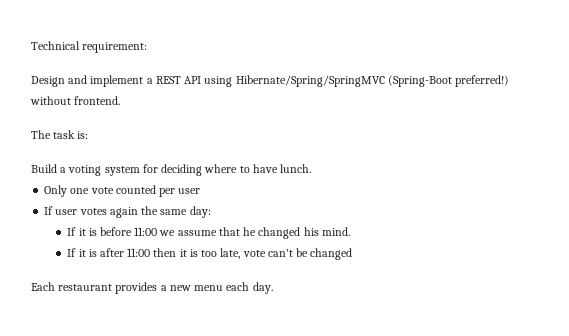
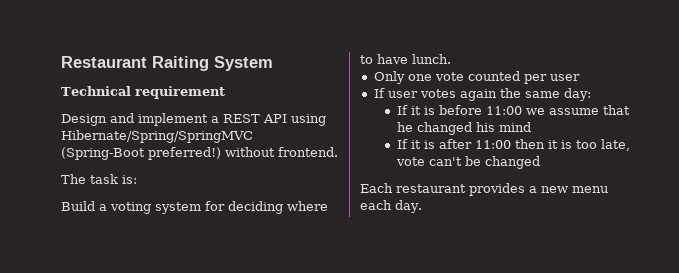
[31,41,148,53] Technical requirement: -> [61,56,273,71] [61,86,225,99] Restaurant Raiting System // Technical requirement
[321,227,350,236] mind. -> [498,122,531,132] mind

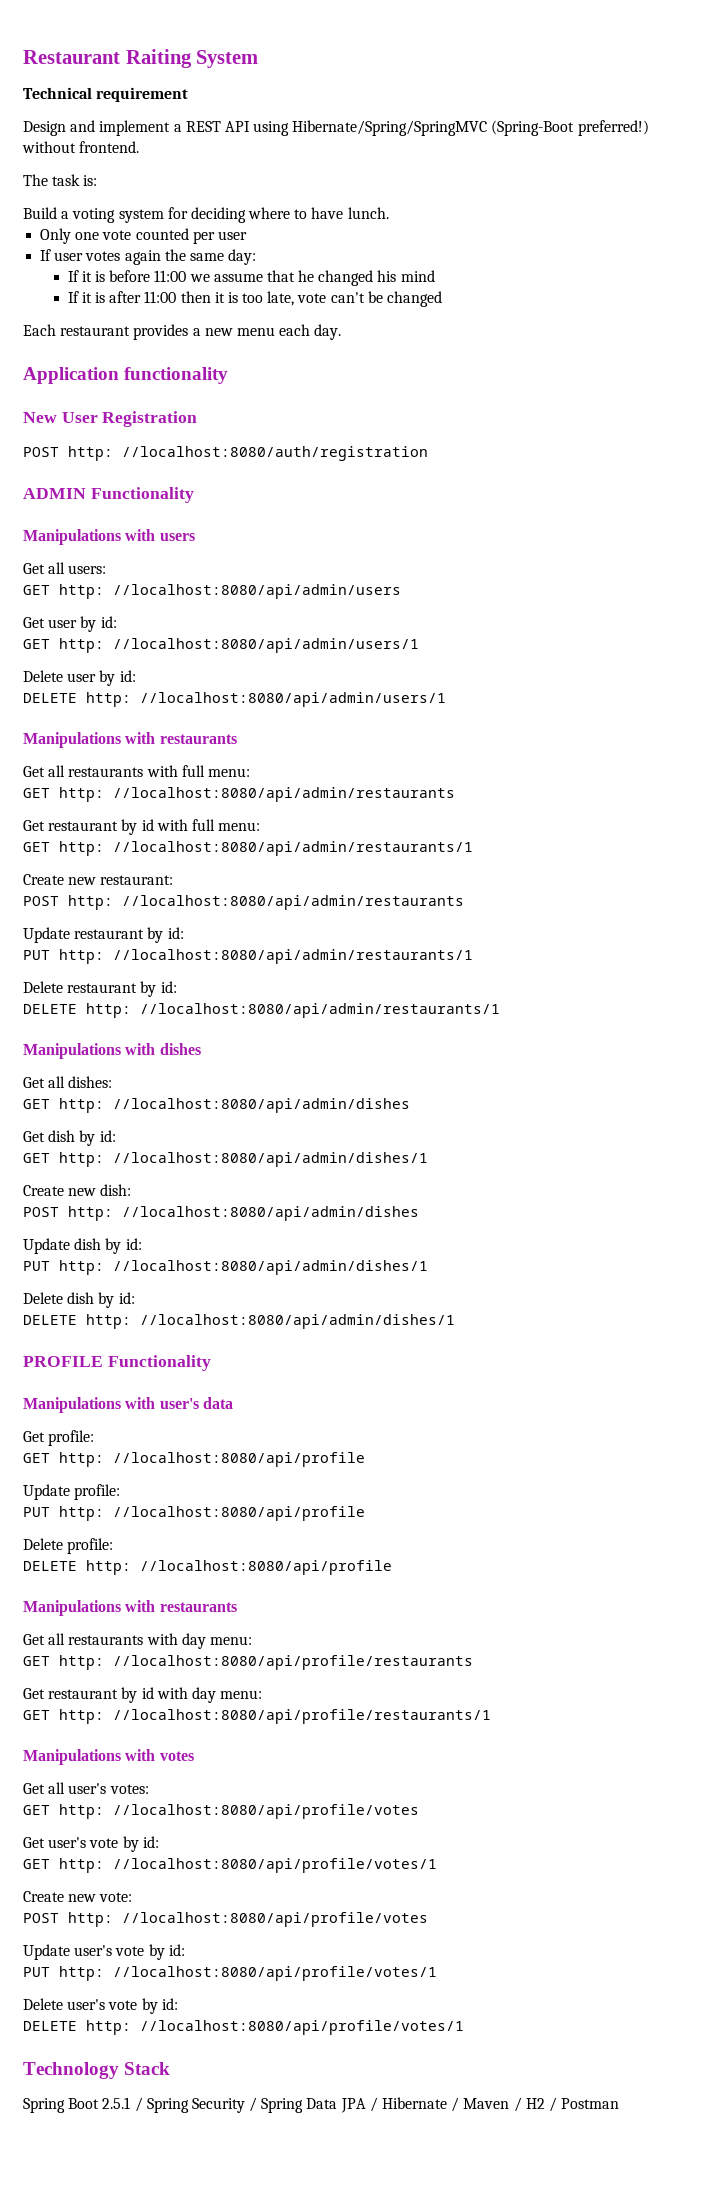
(422, 206) none -> [23,367,229,384] [23,411,198,427] [23,446,428,461] [23,487,194,503] [23,529,195,545] [23,562,107,574] [23,584,401,599] [23,616,117,632] [23,638,419,653] [23,670,136,686] [23,692,446,707] [23,732,237,748] [23,765,250,777] [23,787,455,802] [23,819,261,835] [23,841,473,856] [23,874,174,885] [23,895,464,910] [23,927,184,943] [23,949,473,964] [23,981,177,997] [23,1003,500,1018] [23,1043,201,1059] [23,1076,113,1088] [23,1098,410,1113] [23,1130,116,1146] [23,1152,428,1167] [23,1184,132,1196] [23,1206,419,1221] [23,1238,142,1254] [23,1260,428,1275] [23,1292,135,1308] [23,1314,455,1329] [23,1355,211,1371] [23,1397,233,1413] [23,1430,95,1446] [23,1452,365,1467] [23,1484,121,1500] [23,1506,365,1521] [23,1538,114,1554] [23,1560,392,1575] [23,1600,237,1616] [23,1633,252,1649] [23,1655,473,1670] [23,1687,263,1703] [23,1709,491,1724] [23,1749,194,1765] [23,1782,149,1794] [23,1804,419,1819] [23,1836,159,1852] [23,1858,437,1873] [23,1891,133,1902] [23,1912,428,1927] [23,1944,185,1960] [23,1966,437,1981] [23,1998,178,2014] [23,2020,464,2035] [23,2062,171,2079] [23,2097,620,2113] // Application functionality // New User Registration // POST http: //localhost:8080/auth/registration // ADMIN Functionality // Manipulations with users // Get all users: // GET http: //localhost:8080/api/admin/users // Get user by id: // GET http: //localhost:8080/api/admin/users/1 // Delete user by id: // DELETE http: //localhost:8080/api/admin/users/1 // Manipulations with restaurants // Get all restaurants with full menu: // GET http: //localhost:8080/api/admin/restaurants // Get restaurant by id with full menu: // GET http: //localhost:8080/api/admin/restaurants/1 // Create new restaurant: // POST http: //localhost:8080/api/admin/restaurants // Update restaurant by id: // PUT http: //localhost:8080/api/admin/restaurants/1 // Delete restaurant by id: // DELETE http: //localhost:8080/api/admin/restaurants/1 // Manipulations with dishes // Get all dishes: // GET http: //localhost:8080/api/admin/dishes // Get dish by id: // GET http: //localhost:8080/api/admin/dishes/1 // Create new dish: // POST http: //localhost:8080/api/admin/dishes // Update dish by id: // PUT http: //localhost:8080/api/admin/dishes/1 // Delete dish by id: // DELETE http: //localhost:8080/api/admin/dishes/1 // PROFILE Functionality // Manipulations with user's data // Get profile: // GET http: //localhost:8080/api/profile // Update profile: // PUT http: //localhost:8080/api/profile // Delete profile: // DELETE http: //localhost:8080/api/profile // Manipulations with restaurants // Get all restaurants with day menu: // GET http: //localhost:8080/api/profile/restaurants // Get restaurant by id with day menu: // GET http: //localhost:8080/api/profile/restaurants/1 // Manipulations with votes // Get all user's votes: // GET http: //localhost:8080/api/profile/votes // Get user's vote by id: // GET http: //localhost:8080/api/profile/votes/1 // Create new vote: // POST http: //localhost:8080/api/profile/votes // Update user's vote by id: // PUT http: //localhost:8080/api/profile/votes/1 // Delete user's vote by id: // DELETE http: //localhost:8080/api/profile/votes/1 // Technology Stack // Spring Boot 2.5.1 / Spring Security / Spring Data JPA / Hibernate / Maven / H2 / Postman

